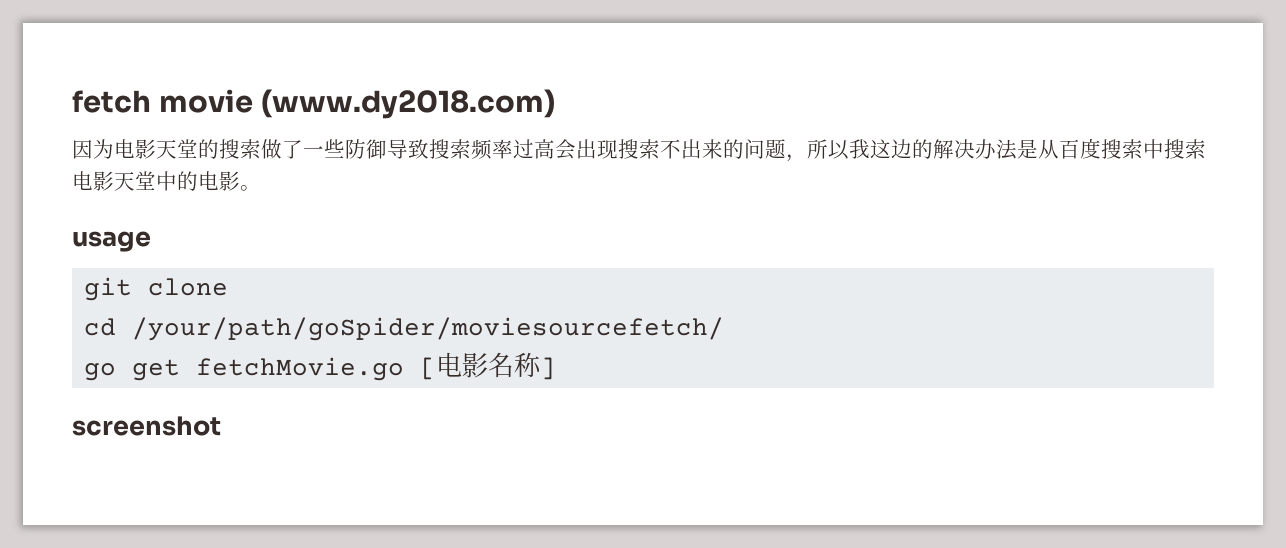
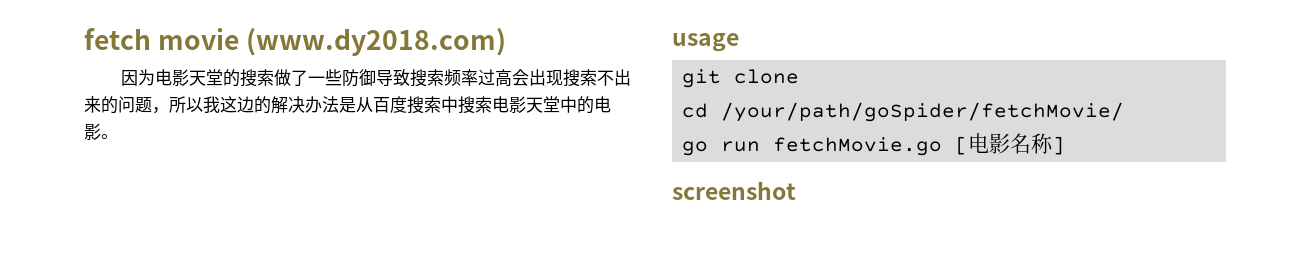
[132,317,725,341] /your/path/goSpider/moviesourcefetch/ -> [721,102,1125,122] /your/path/goSpider/fetchMovie/
[132,359,181,381] get -> [721,141,761,152] run

